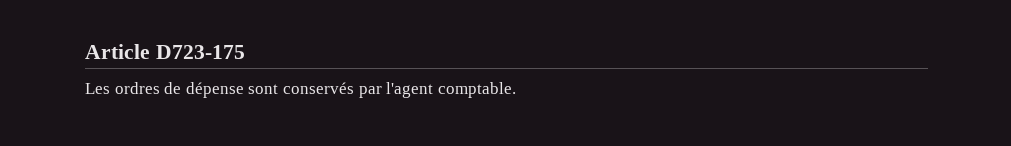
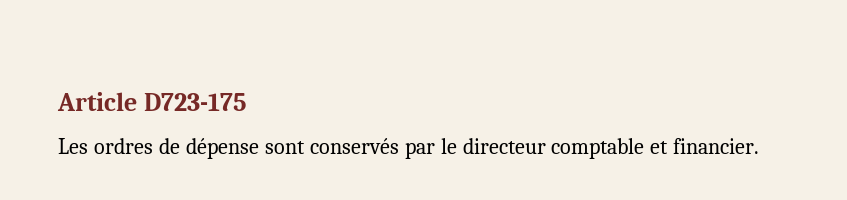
[386,82,516,98] l'agent comptable. -> [440,138,760,159] le directeur comptable et financier.

